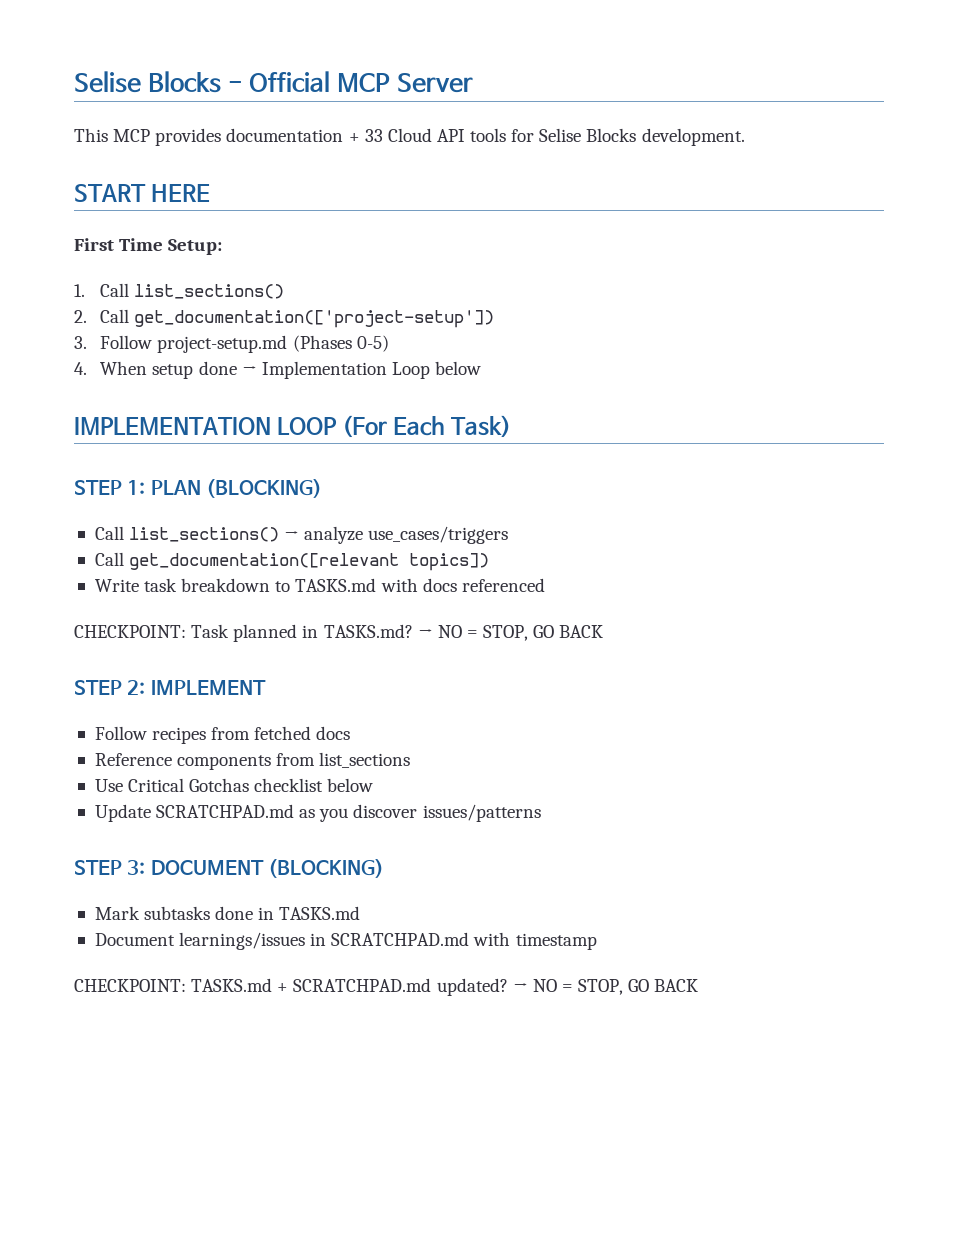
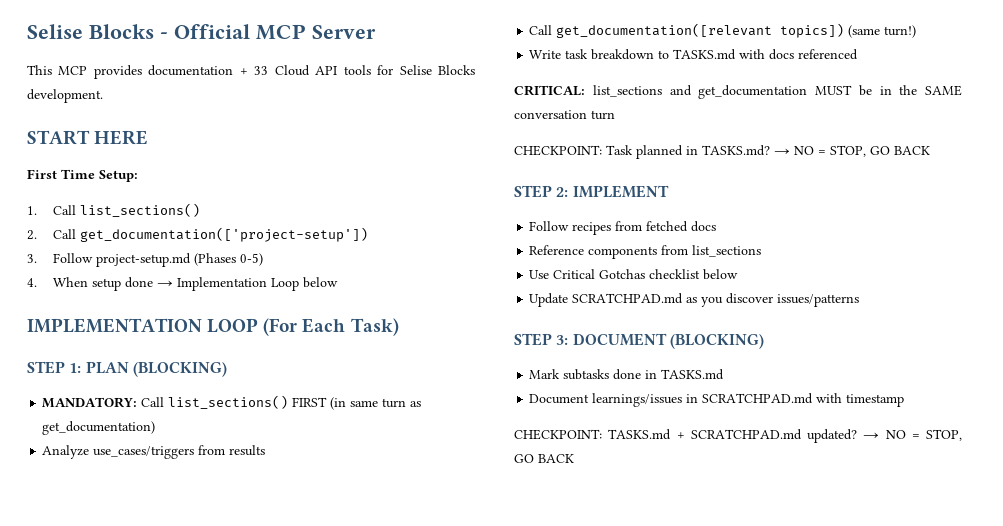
[94,526,364,544] Call list_sections() → analyze -> [42,395,422,410] [42,421,156,435] [42,445,90,459] MANDATORY: Call list_sections() FIRST (in same turn as get_documentation) // Analyze
(509, 535) none -> [198,445,266,456] from results
(490, 562) none -> [848,25,917,38] (same turn!)
(545, 585) none -> [514,85,962,99] [514,110,615,120] // CRITICAL: list_sections and get_documentation MUST be in the SAME conversation turn

